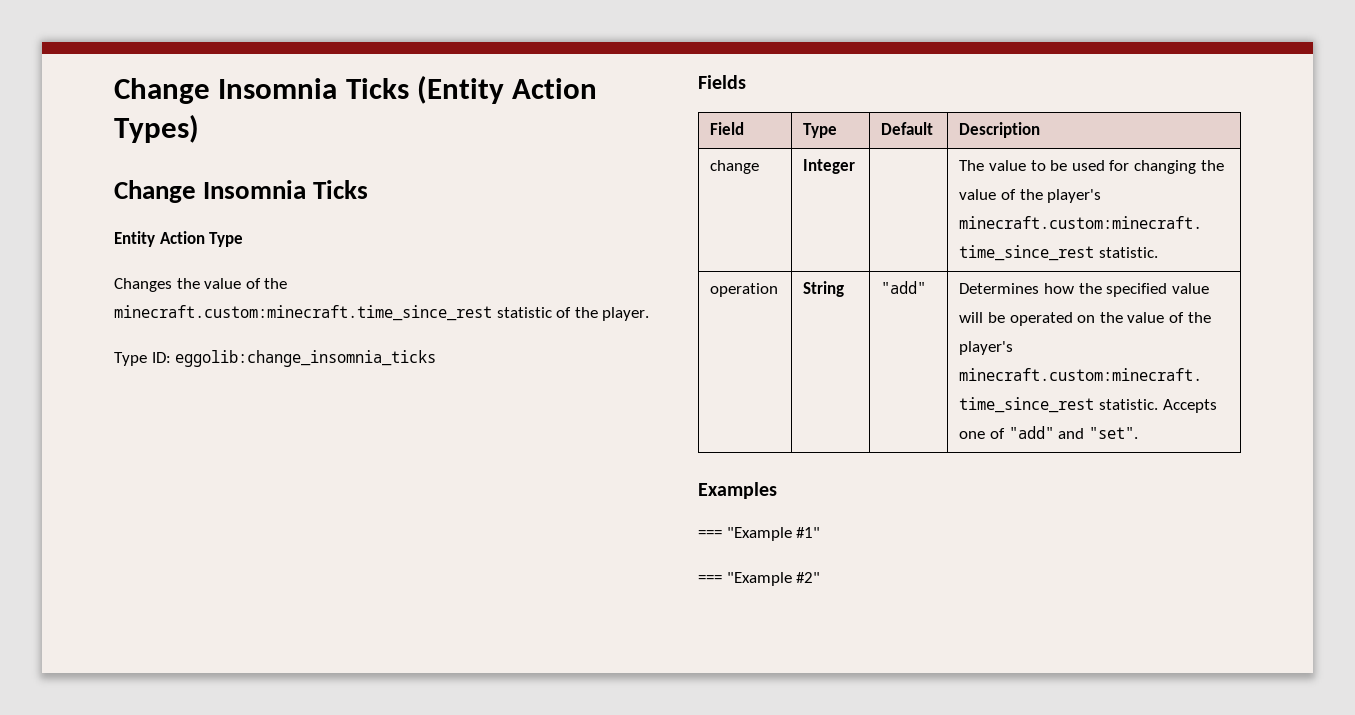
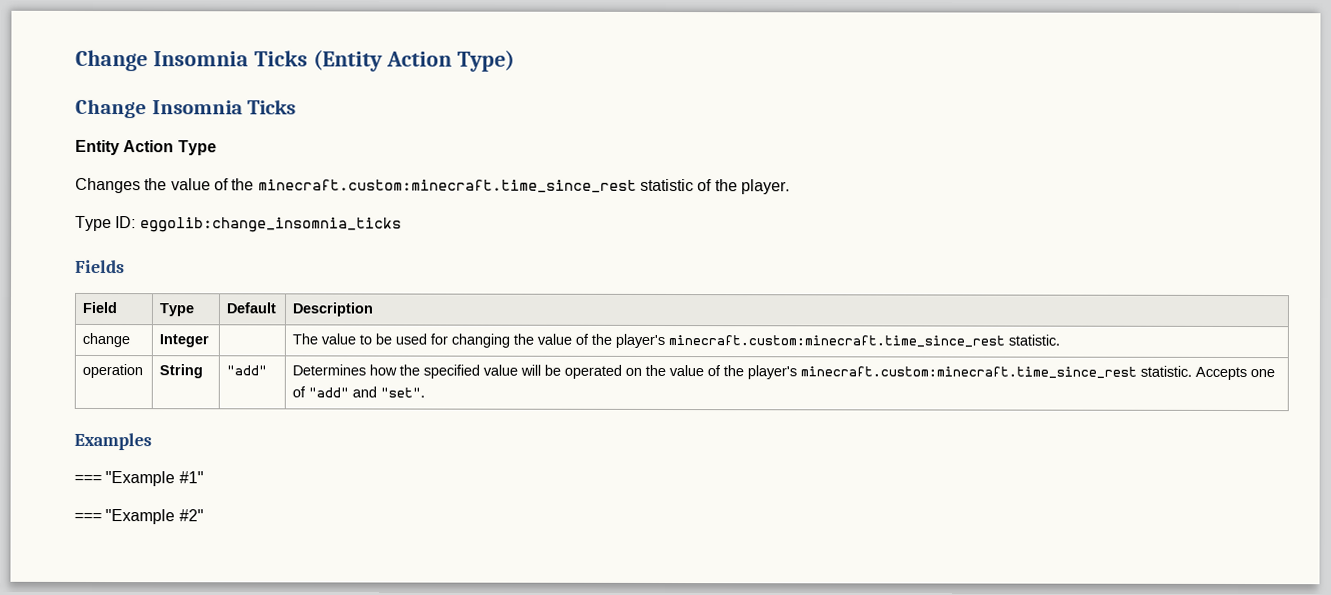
[114,114,199,143] Types) -> [456,49,515,72] Type)

